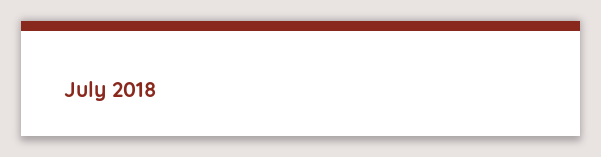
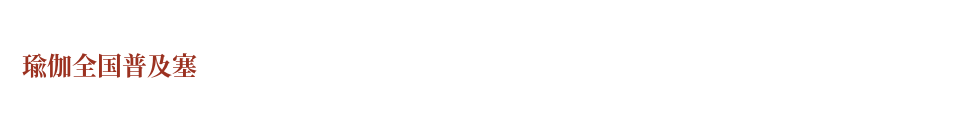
[64,81,156,101] July 2018 -> [22,53,197,79] 瑜伽全国普及塞

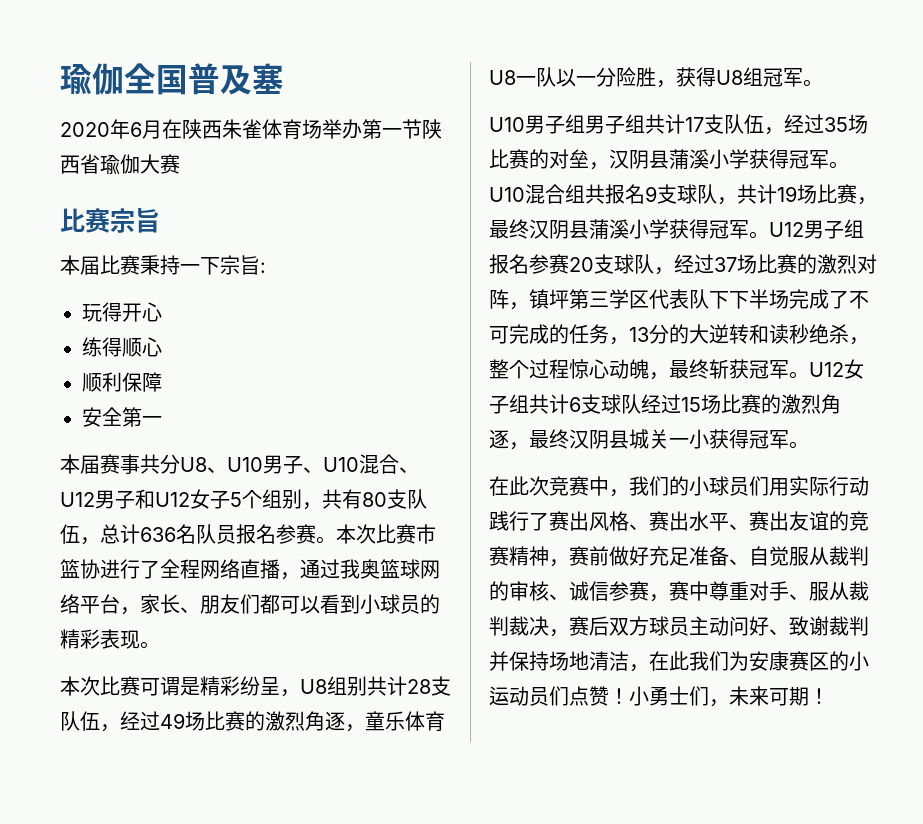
(197, 65) none -> [60,119,442,139] [60,154,180,174] [60,207,160,233] [60,255,266,275] [82,302,162,322] [82,337,162,357] [82,372,162,392] [82,407,162,427] [60,454,419,474] [60,489,427,510] [60,524,436,545] [60,559,440,580] [60,594,440,615] [60,629,160,649] [60,676,451,697] [60,711,445,732] [489,67,823,88] [489,114,868,135] [489,149,849,170] [489,184,877,205] [489,219,864,239] [489,254,877,275] [489,289,869,310] [489,324,869,345] [489,359,864,380] [489,394,841,414] [489,429,809,450] [489,476,869,497] [489,511,869,531] [489,546,869,567] [489,581,869,602] [489,616,869,637] [489,651,869,672] [489,686,829,707] // 2020年6月在陕西朱雀体育场举办第一节陕西省瑜伽大赛 // 比赛宗旨 // 本届比赛秉持一下宗旨: // 玩得开心 // 练得顺心 // 顺利保障 // 安全第一 // 本届赛事共分U8、U10男子、U10混合、U12男子和U12女子5个组别，共有80支队伍，总计636名队员报名参赛。本次比赛市篮协进行了全程网络直播，通过我奥篮球网络平台，家长、朋友们都可以看到小球员的精彩表现。 // 本次比赛可谓是精彩纷呈，U8组别共计28支队伍，经过49场比赛的激烈角逐，童乐体育U8一队以一分险胜，获得U8组冠军。 // U10男子组男子组共计17支队伍，经过35场比赛的对垒，汉阴县蒲溪小学获得冠军。U10混合组共报名9支球队，共计19场比赛，最终汉阴县蒲溪小学获得冠军。U12男子组报名参赛20支球队，经过37场比赛的激烈对阵，镇坪第三学区代表队下下半场完成了不可完成的任务，13分的大逆转和读秒绝杀，整个过程惊心动魄，最终斩获冠军。U12女子组共计6支球队经过15场比赛的激烈角逐，最终汉阴县城关一小获得冠军。 // 在此次竞赛中，我们的小球员们用实际行动践行了赛出风格、赛出水平、赛出友谊的竞赛精神，赛前做好充足准备、自觉服从裁判的审核、诚信参赛，赛中尊重对手、服从裁判裁决，赛后双方球员主动问好、致谢裁判并保持场地清洁，在此我们为安康赛区的小运动员们点赞！小勇士们，未来可期！

